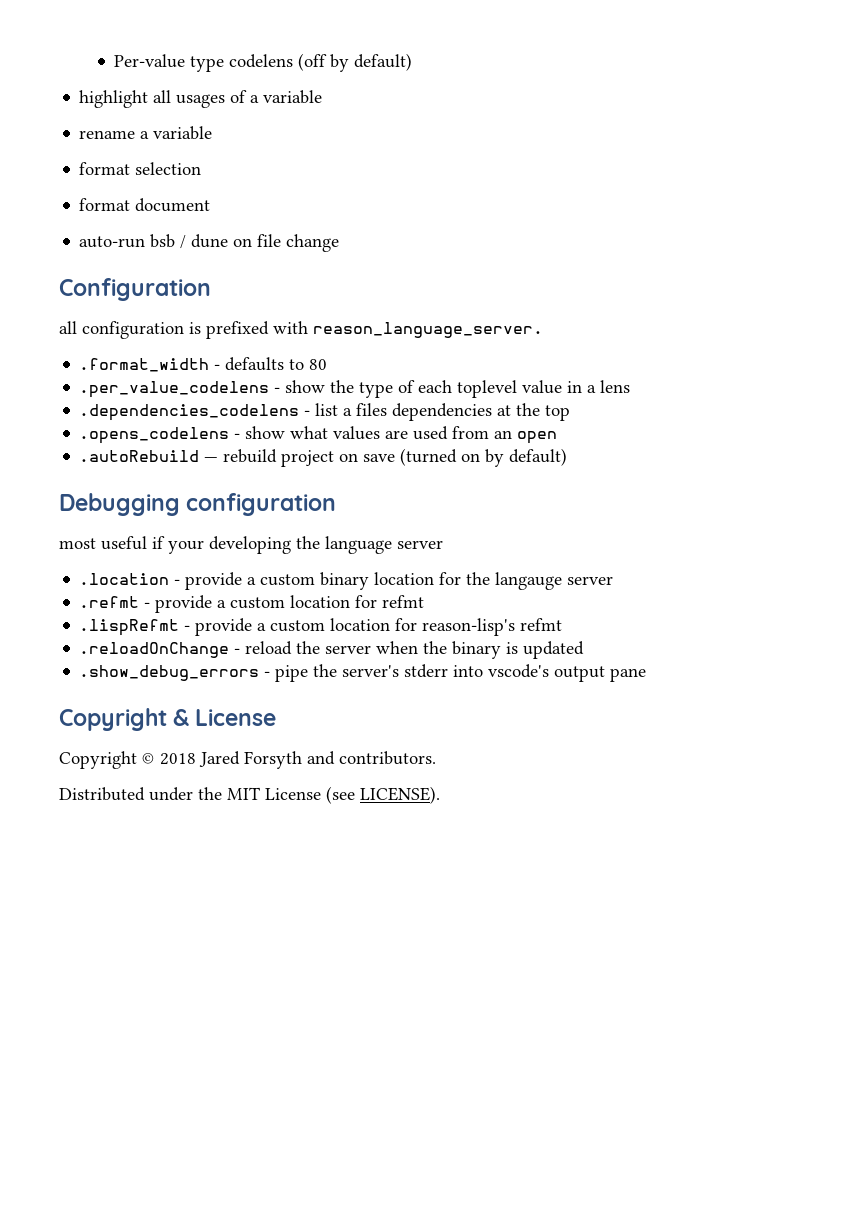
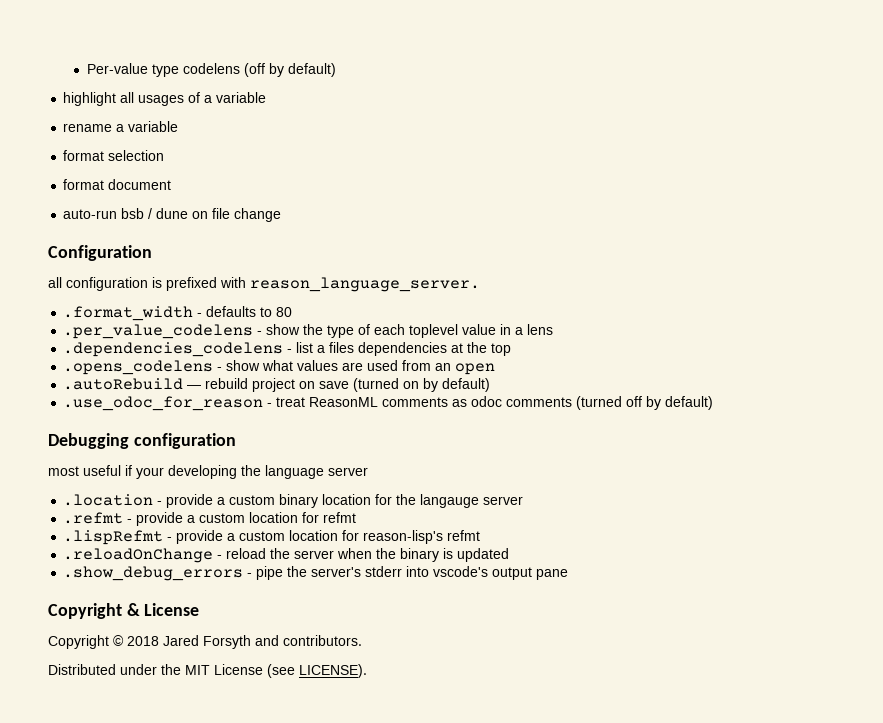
(568, 457) none -> [63,396,714,411] // .use_odoc_for_reason - treat ReasonML comments as odoc comments (turned off by default)

